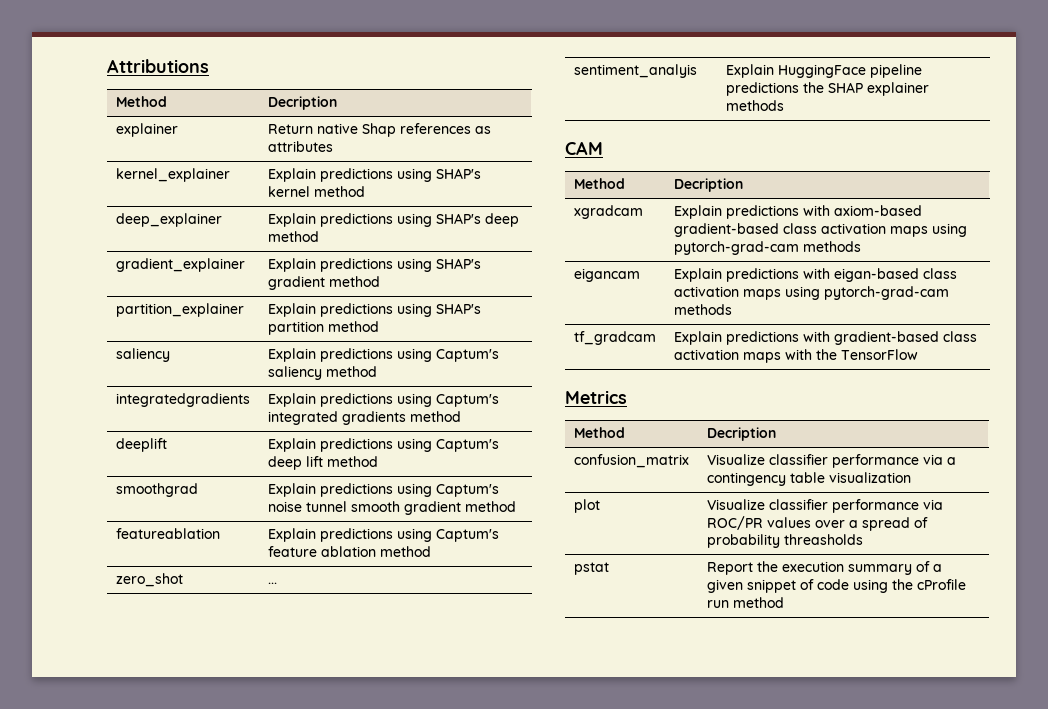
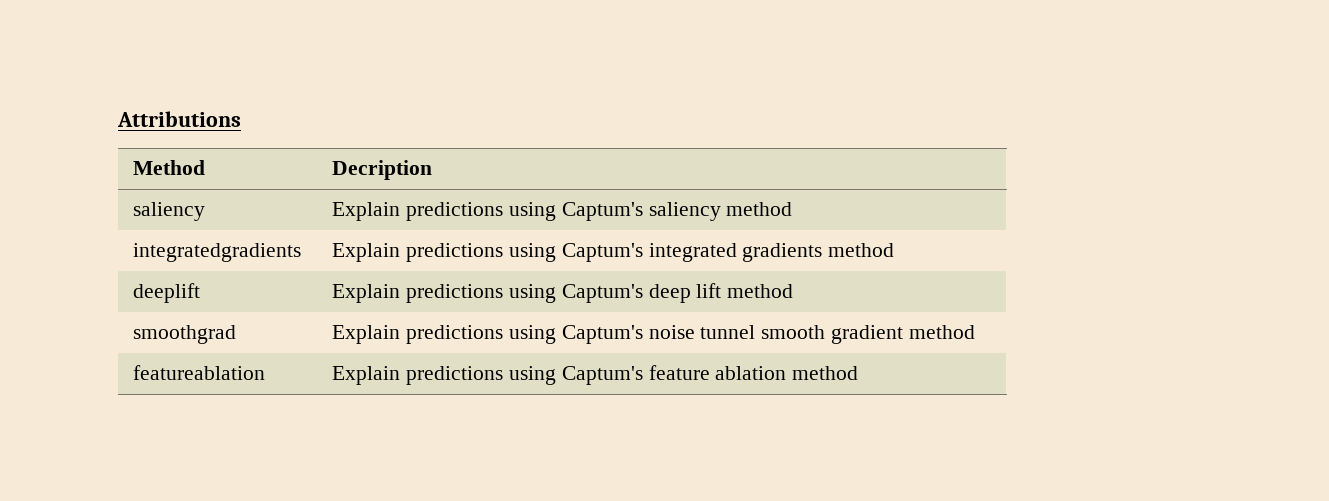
[115,123,178,137] [267,123,491,137] [267,141,333,152] [115,168,230,182] [267,168,481,182] [267,186,365,197] [115,213,222,227] [267,213,519,227] [267,231,319,242] [115,258,245,272] [267,258,481,272] [267,276,380,290] [115,303,244,317] [267,303,481,317] [267,321,379,335] // explainer | Return native Shap references as attributes // kernel_explainer | Explain predictions using SHAP's kernel method // deep_explainer | Explain predictions using SHAP's deep method // gradient_explainer | Explain predictions using SHAP's gradient method // partition_explainer | Explain predictions using SHAP's partition method -> (433, 170) none
[115,573,183,587] [267,582,277,584] [573,64,697,78] [725,64,922,78] [725,82,929,96] [725,100,784,111] [565,141,603,155] [573,178,625,189] [673,178,743,192] [573,205,643,219] [673,205,922,219] [673,223,967,237] [673,241,861,255] [573,268,640,282] [673,268,957,282] [673,286,949,300] [673,304,732,315] [573,331,656,345] [673,331,977,345] [673,349,918,363] [565,390,627,404] [573,427,625,438] [706,427,776,441] [573,454,689,468] [706,454,956,468] [706,472,911,486] [573,499,600,513] [706,499,943,513] [706,516,928,531] [706,534,863,548] [573,562,609,575] [706,561,942,575] [706,579,966,593] [706,597,784,608] // zero_shot | ... // sentiment_analyis | Explain HuggingFace pipeline predictions the SHAP explainer methods // CAM // Method | Decription // xgradcam | Explain predictions with axiom-based gradient-based class activation maps using pytorch-grad-cam methods // eigancam | Explain predictions with eigan-based class activation maps using pytorch-grad-cam methods // tf_gradcam | Explain predictions with gradient-based class activation maps with the TensorFlow // Metrics // Method | Decription // confusion_matrix | Visualize classifier performance via a contingency table visualization // plot | Visualize classifier performance via ROC/PR values over a spread of probability threasholds // pstat | Report the execution summary of a given snippet of code using the cProfile run method -> (859, 373) none

